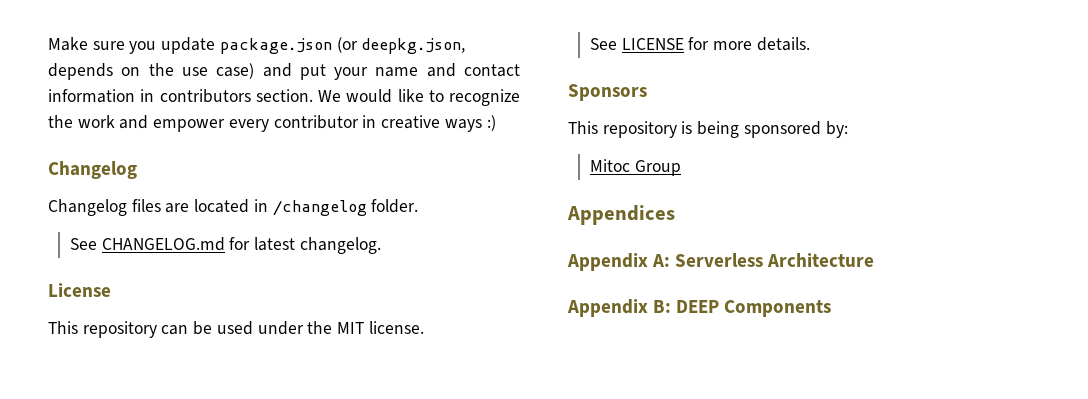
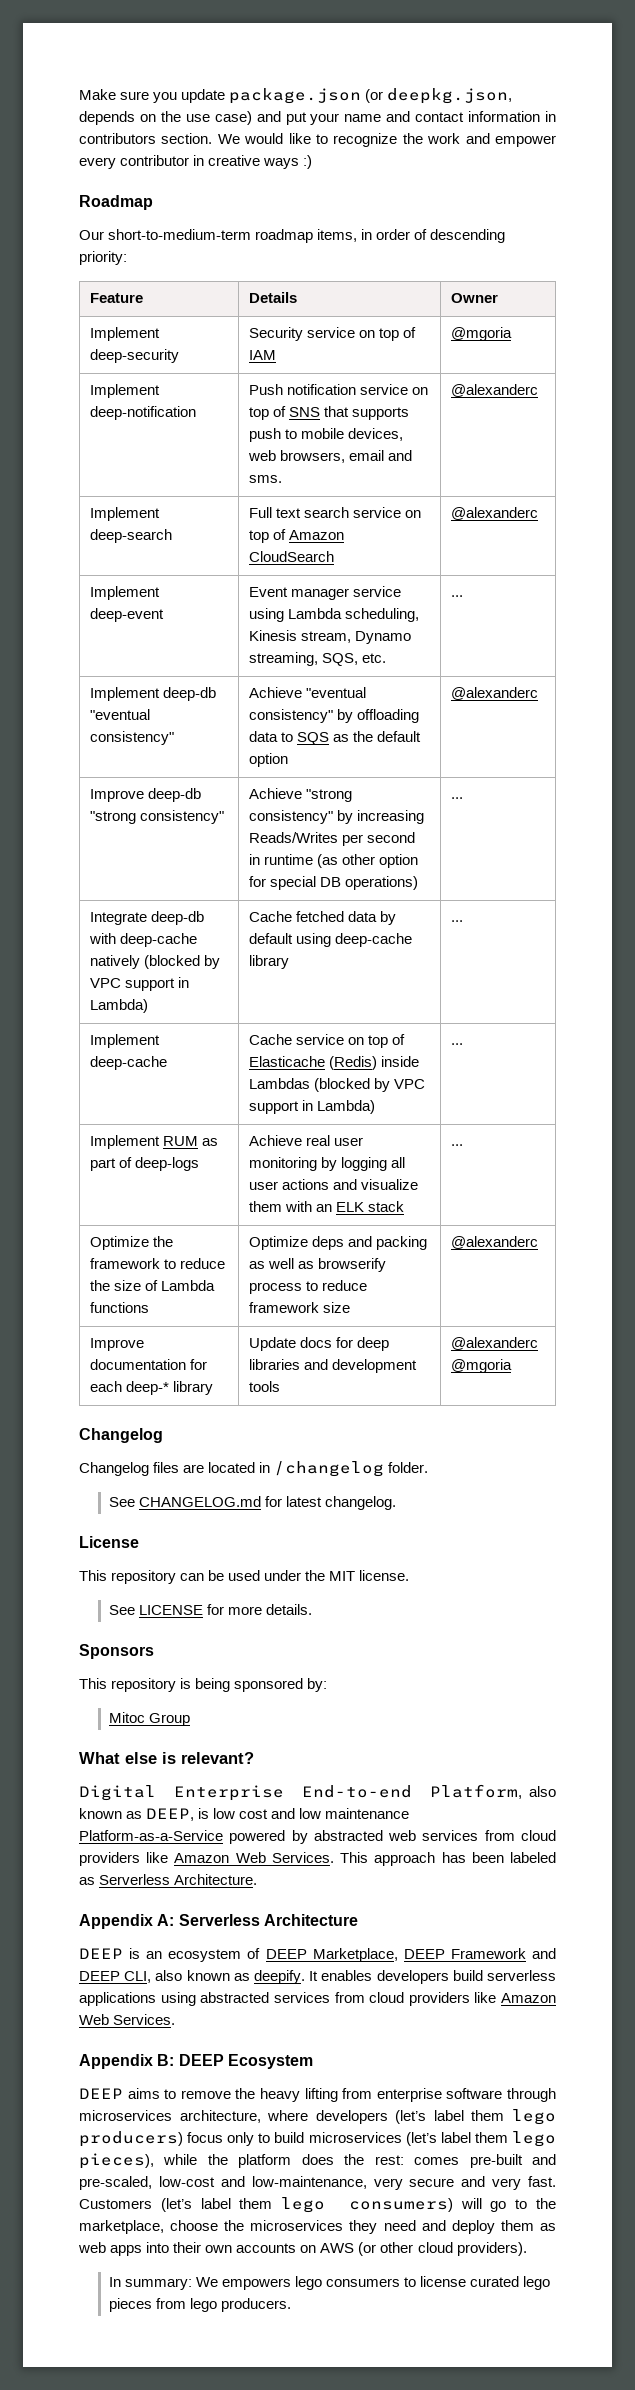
(496, 123) none -> [79,195,153,210] [79,229,506,243] [79,251,127,265] [90,293,144,303] [249,292,298,303] [451,293,499,303] [90,327,161,341] [90,349,180,363] [249,327,417,341] [249,350,277,360] [451,327,513,341] [90,384,161,398] [90,406,197,420] [249,384,429,395] [249,406,410,420] [249,428,404,442] [248,450,413,463] [249,475,283,483] [451,384,539,397] [90,507,161,521] [90,529,173,543] [249,507,422,518] [249,529,345,543] [249,551,335,562] [451,507,539,520] [90,586,161,600] [90,608,165,622] [249,586,402,600] [249,608,420,622] [249,630,412,644] [249,652,387,666] [451,595,464,597] [90,687,217,701] [90,709,151,720] [90,731,175,745] [249,687,367,698] [249,709,420,723] [249,731,422,745] [249,753,289,767] [451,687,539,700] [90,788,202,802] [90,810,225,824] [249,788,353,802] [249,810,425,824] [249,832,416,846] [249,854,419,868] [249,876,419,890] [451,797,464,799] [90,911,205,925] [89,933,198,947] [90,955,221,969] [90,977,190,991] [90,999,149,1013] [249,911,397,925] [249,933,413,947] [249,955,290,969] [451,920,464,922] [90,1034,161,1048] [90,1056,168,1070] [249,1034,406,1048] [249,1056,420,1070] [249,1078,426,1092] [249,1100,376,1114] [451,1043,464,1045] [90,1135,219,1149] [90,1157,200,1171] [249,1135,364,1146] [249,1157,406,1171] [249,1179,419,1190] [249,1201,405,1212] [451,1144,464,1146] [90,1236,174,1250] [90,1258,226,1269] [90,1280,216,1291] [90,1302,150,1313] [249,1236,428,1250] [249,1258,387,1272] [249,1280,368,1294] [249,1302,351,1313] [451,1236,539,1249] [90,1338,145,1351] [90,1359,208,1370] [90,1381,214,1395] [249,1337,390,1351] [249,1359,418,1373] [249,1381,281,1392] [451,1337,539,1350] [451,1359,513,1373] // Roadmap // Our short-to-medium-term roadmap items, in order of descending priority: // Feature | Details | Owner // Implement deep-security | Security service on top of IAM | @mgoria // Implement deep-notification | Push notification service on top of SNS that supports push to mobile devices, web browsers, email and sms. | @alexanderc // Implement deep-search | Full text search service on top of Amazon CloudSearch | @alexanderc // Implement deep-event | Event manager service using Lambda scheduling, Kinesis stream, Dynamo streaming, SQS, etc. | ... // Implement deep-db "eventual consistency" | Achieve "eventual consistency" by offloading data to SQS as the default option | @alexanderc // Improve deep-db "strong consistency" | Achieve "strong consistency" by increasing Reads/Writes per second in runtime (as other option for special DB operations) | ... // Integrate deep-db with deep-cache natively (blocked by VPC support in Lambda) | Cache fetched data by default using deep-cache library | ... // Implement deep-cache | Cache service on top of Elasticache (Redis) inside Lambdas (blocked by VPC support in Lambda) | ... // Implement RUM as part of deep-logs | Achieve real user monitoring by logging all user actions and visualize them with an ELK stack | ... // Optimize the framework to reduce the size of Lambda functions | Optimize deps and packing as well as browserify process to reduce framework size | @alexanderc // Improve documentation for each deep-* library | Update docs for deep libraries and development tools | @alexanderc @mgoria
[567,205,675,225] [567,253,875,271] [567,299,832,317] Appendices // Appendix A: Serverless Architecture // Appendix B: DEEP Components -> [79,1752,254,1764] [79,1784,556,1801] [79,1808,410,1821] [79,1830,556,1844] [79,1852,556,1866] [79,1874,258,1885] [79,1914,358,1929] [79,1948,556,1962] [79,1970,556,1984] [79,1992,556,2006] [79,2014,176,2025] [79,2054,313,2069] [79,2088,556,2102] [79,2109,556,2125] [79,2131,556,2147] [79,2153,556,2169] [79,2176,556,2190] [79,2197,557,2213] [79,2220,556,2234] [78,2242,527,2256] [108,2276,551,2290] [108,2298,292,2312] What else is relevant? // Digital Enterprise End-to-end Platform, also known as DEEP, is low cost and low maintenance Platform-as-a-Service powered by abstracted web services from cloud providers like Amazon Web Services. This approach has been labeled as Serverless Architecture. // Appendix A: Serverless Architecture // DEEP is an ecosystem of DEEP Marketplace, DEEP Framework and DEEP CLI, also known as deepify. It enables developers build serverless applications using abstracted services from cloud providers like Amazon Web Services. // Appendix B: DEEP Ecosystem // DEEP aims to remove the heavy lifting from enterprise software through microservices architecture, where developers (let’s label them lego producers) focus only to build microservices (let’s label them lego pieces), while the platform does the rest: comes pre-built and pre-scaled, low-cost and low-maintenance, very secure and very fast. Customers (let’s label them lego consumers) will go to the marketplace, choose the microservices they need and deploy them as web apps into their own accounts on AWS (or other cloud providers). // In summary: We empowers lego consumers to license curated lego pieces from lego producers.

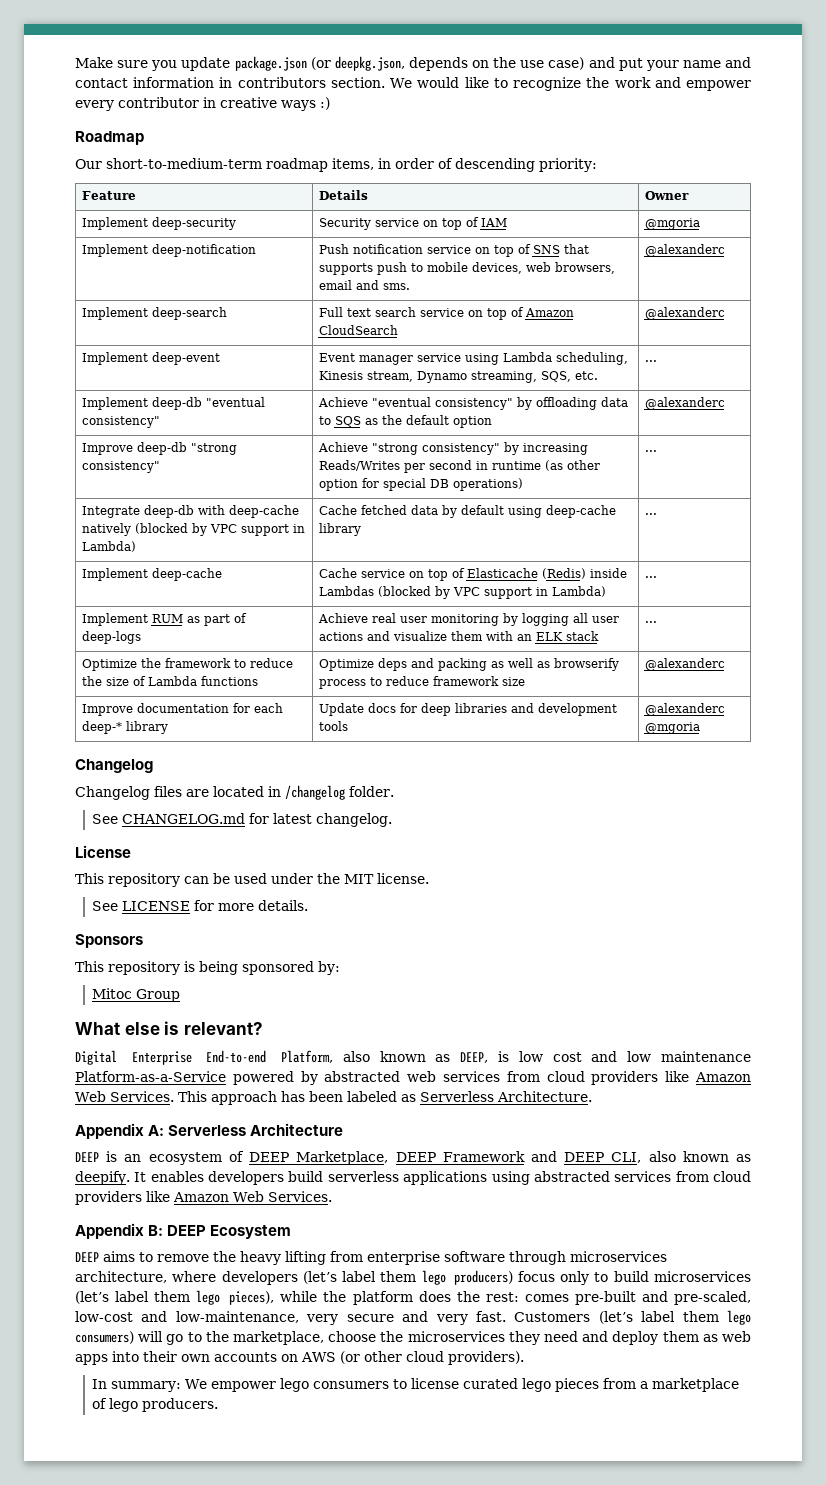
[222,2278,292,2290] empowers -> [211,1381,277,1392] empower
(186, 2303) none -> [640,1378,740,1392] [92,1398,108,1409] a marketplace of

